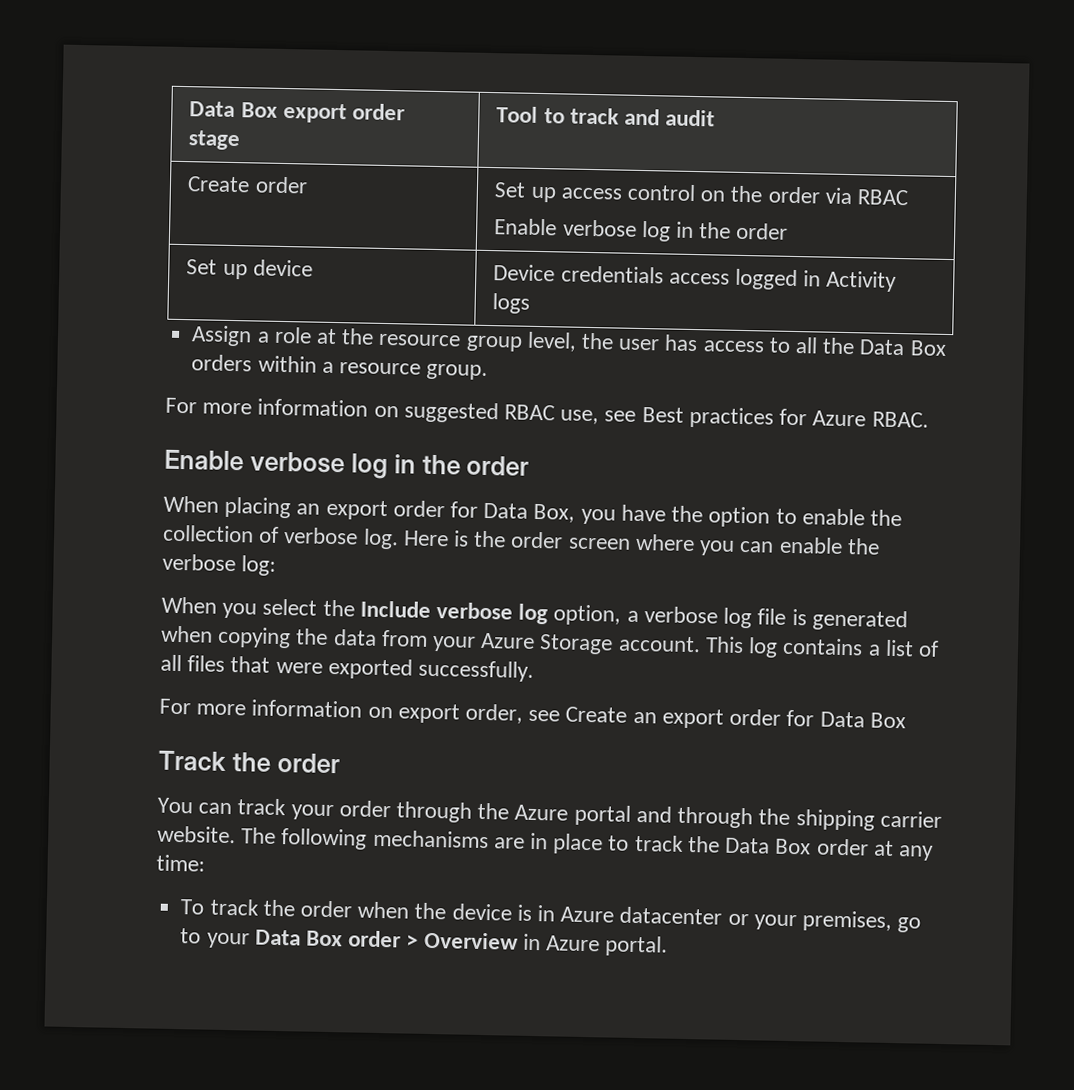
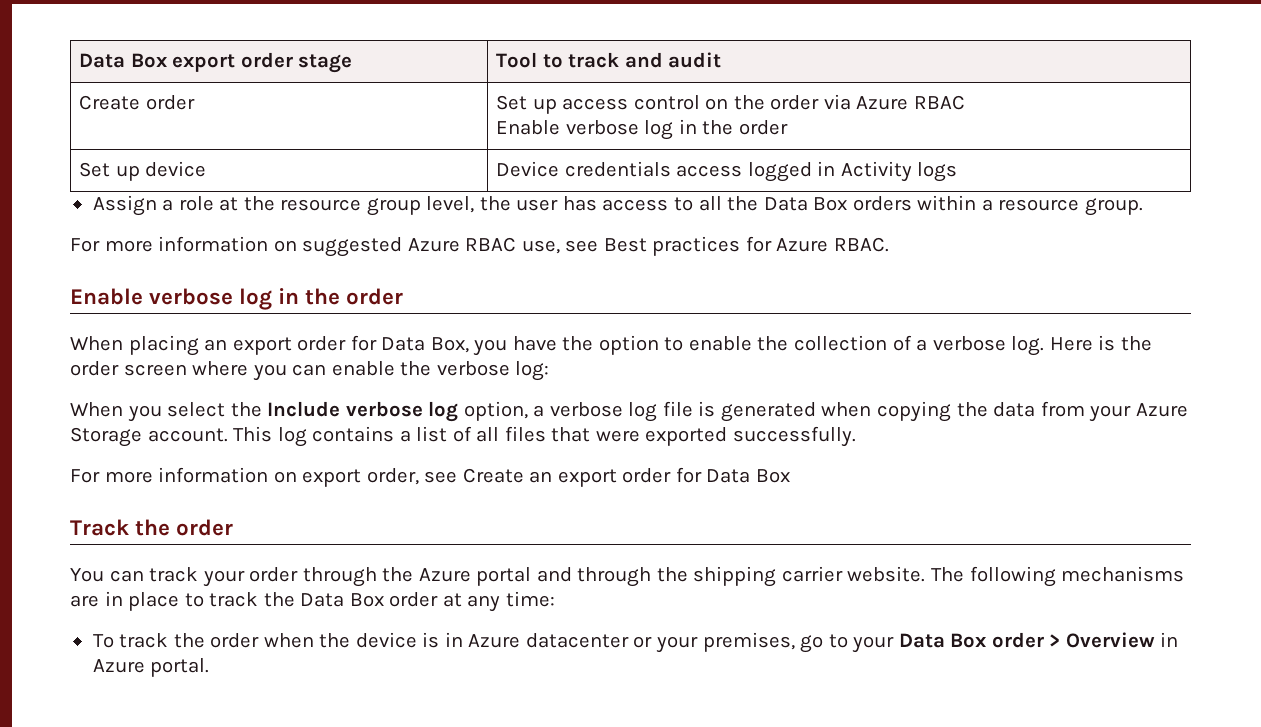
(853, 196) none -> [856,96,909,110] Azure
(499, 412) none -> [407,238,460,252] Azure
(280, 534) none -> [916,339,928,351] a

